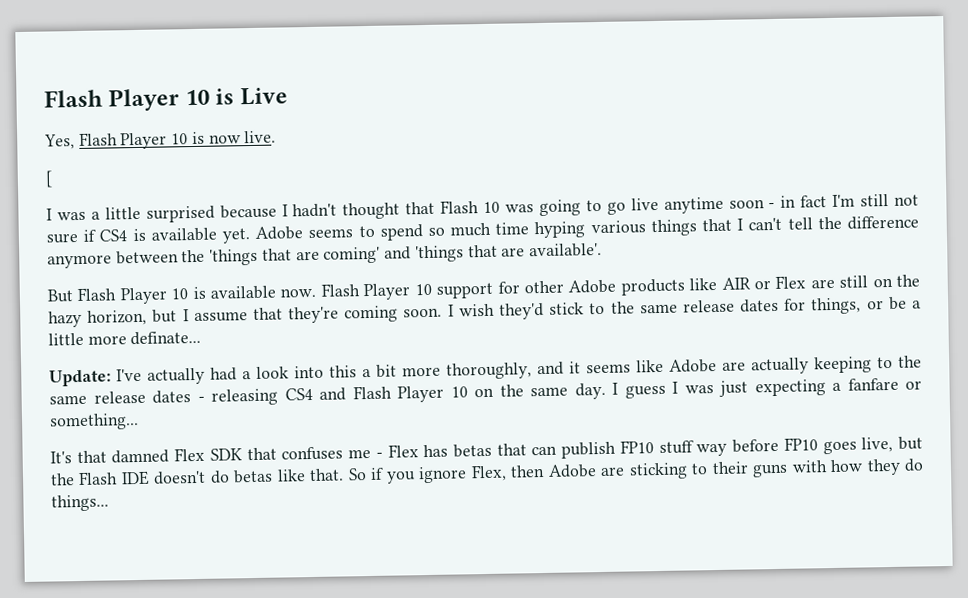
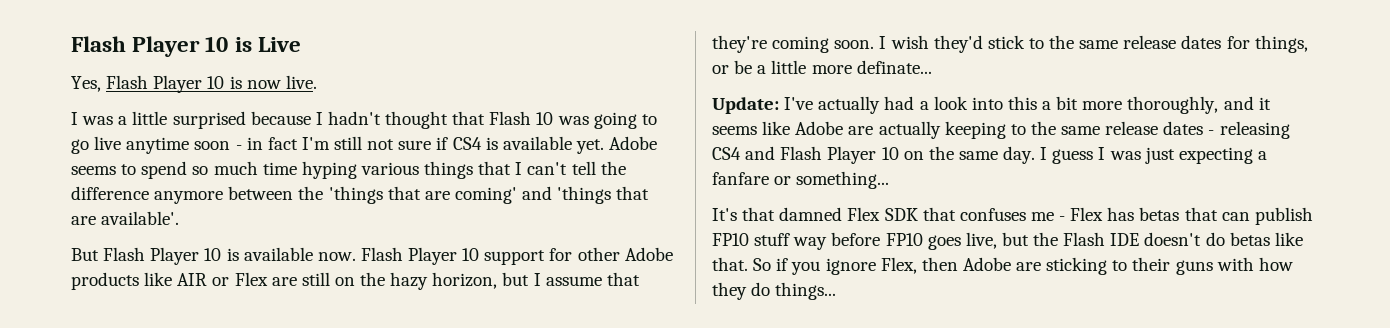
[45,170,53,188] // [ -> (317, 82) none

